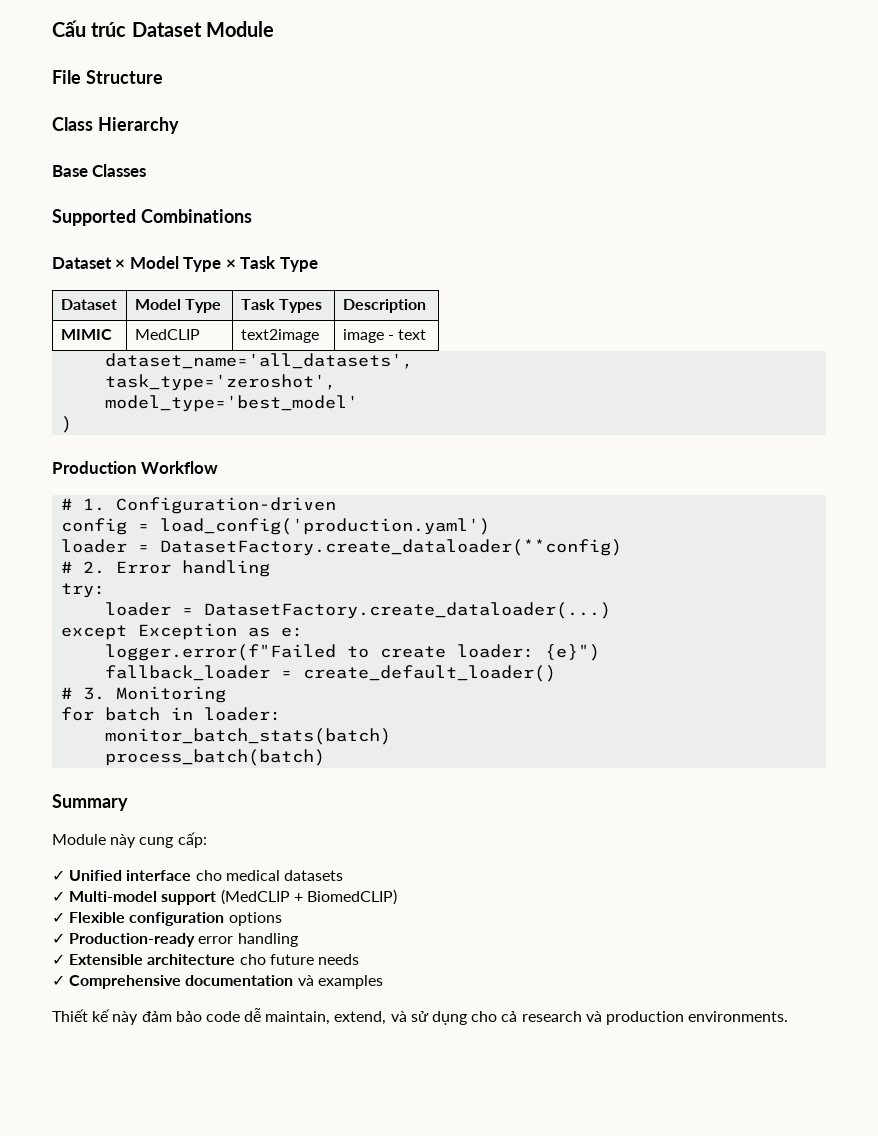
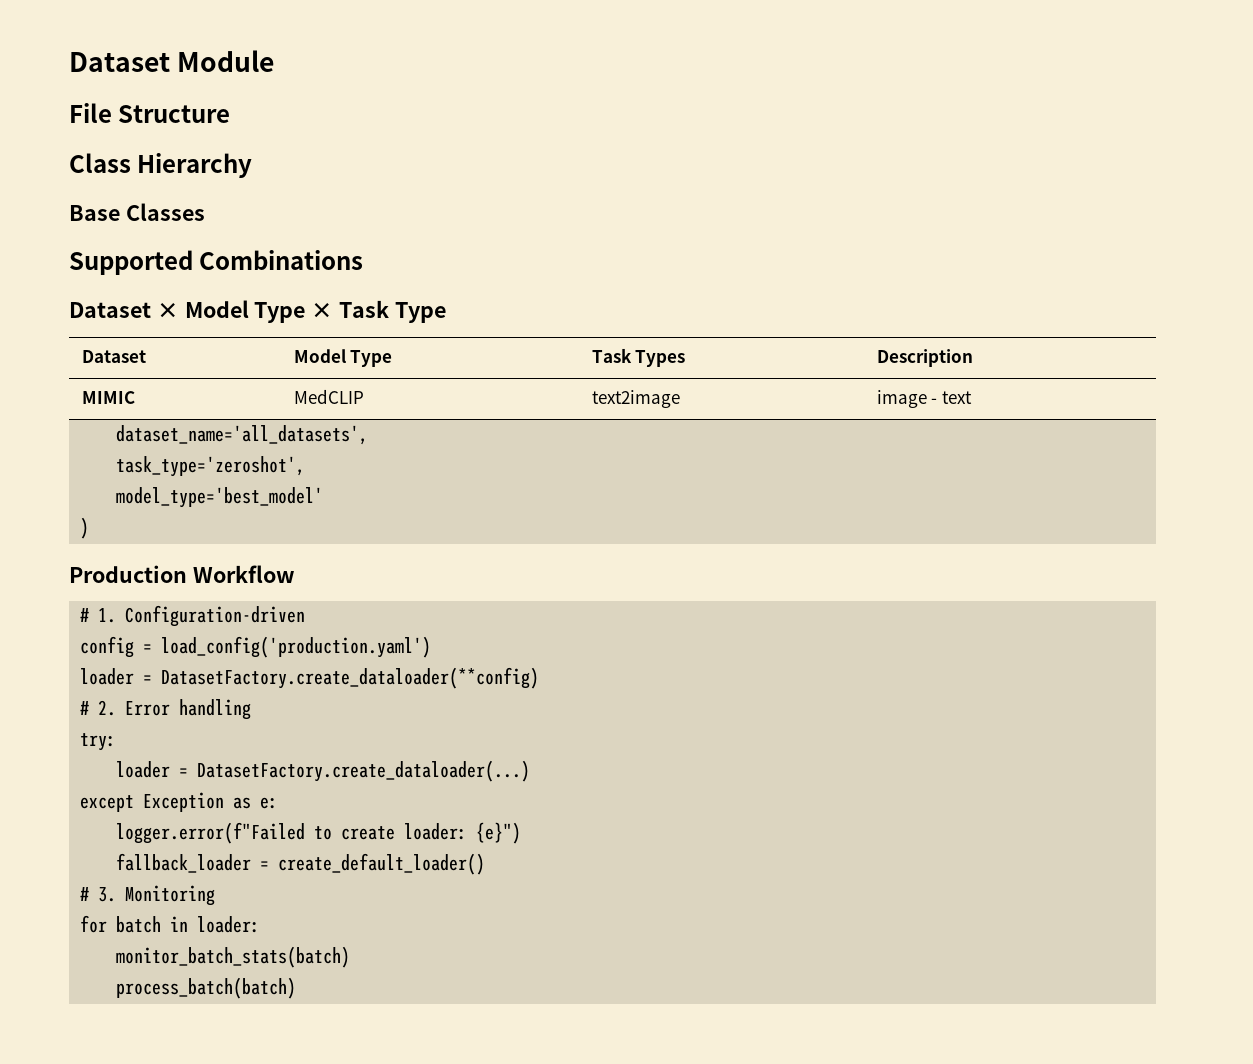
[52,20,127,37] Cấu trúc -> (69, 62) none
[52,794,128,811] [52,832,207,848] [52,870,343,881] [52,889,397,905] [52,912,282,926] [52,933,298,947] [52,954,359,965] [52,975,383,989] [52,1008,789,1025] // Summary // Module này cung cấp: // ✓ Unified interface cho medical datasets // ✓ Multi-model support (MedCLIP + BiomedCLIP) // ✓ Flexible configuration options // ✓ Production-ready error handling // ✓ Extensible architecture cho future needs // ✓ Comprehensive documentation và examples // Thiết kế này đảm bảo code dễ maintain, extend, và sử dụng cho cả research và production environments. -> (297, 988) none

